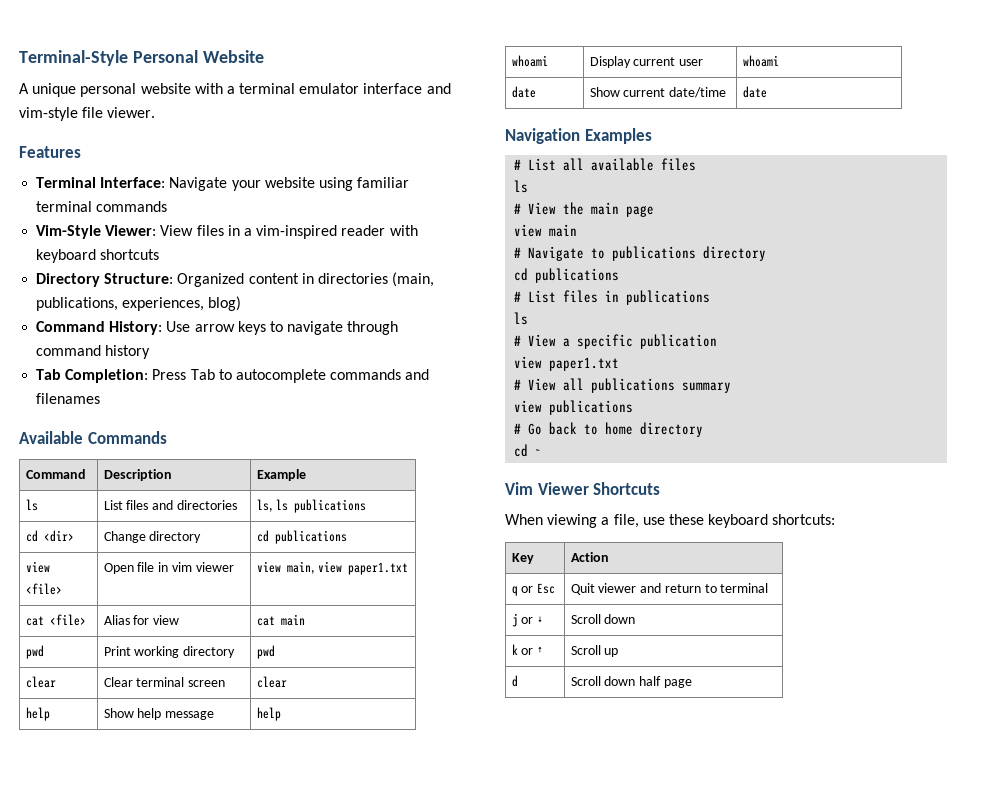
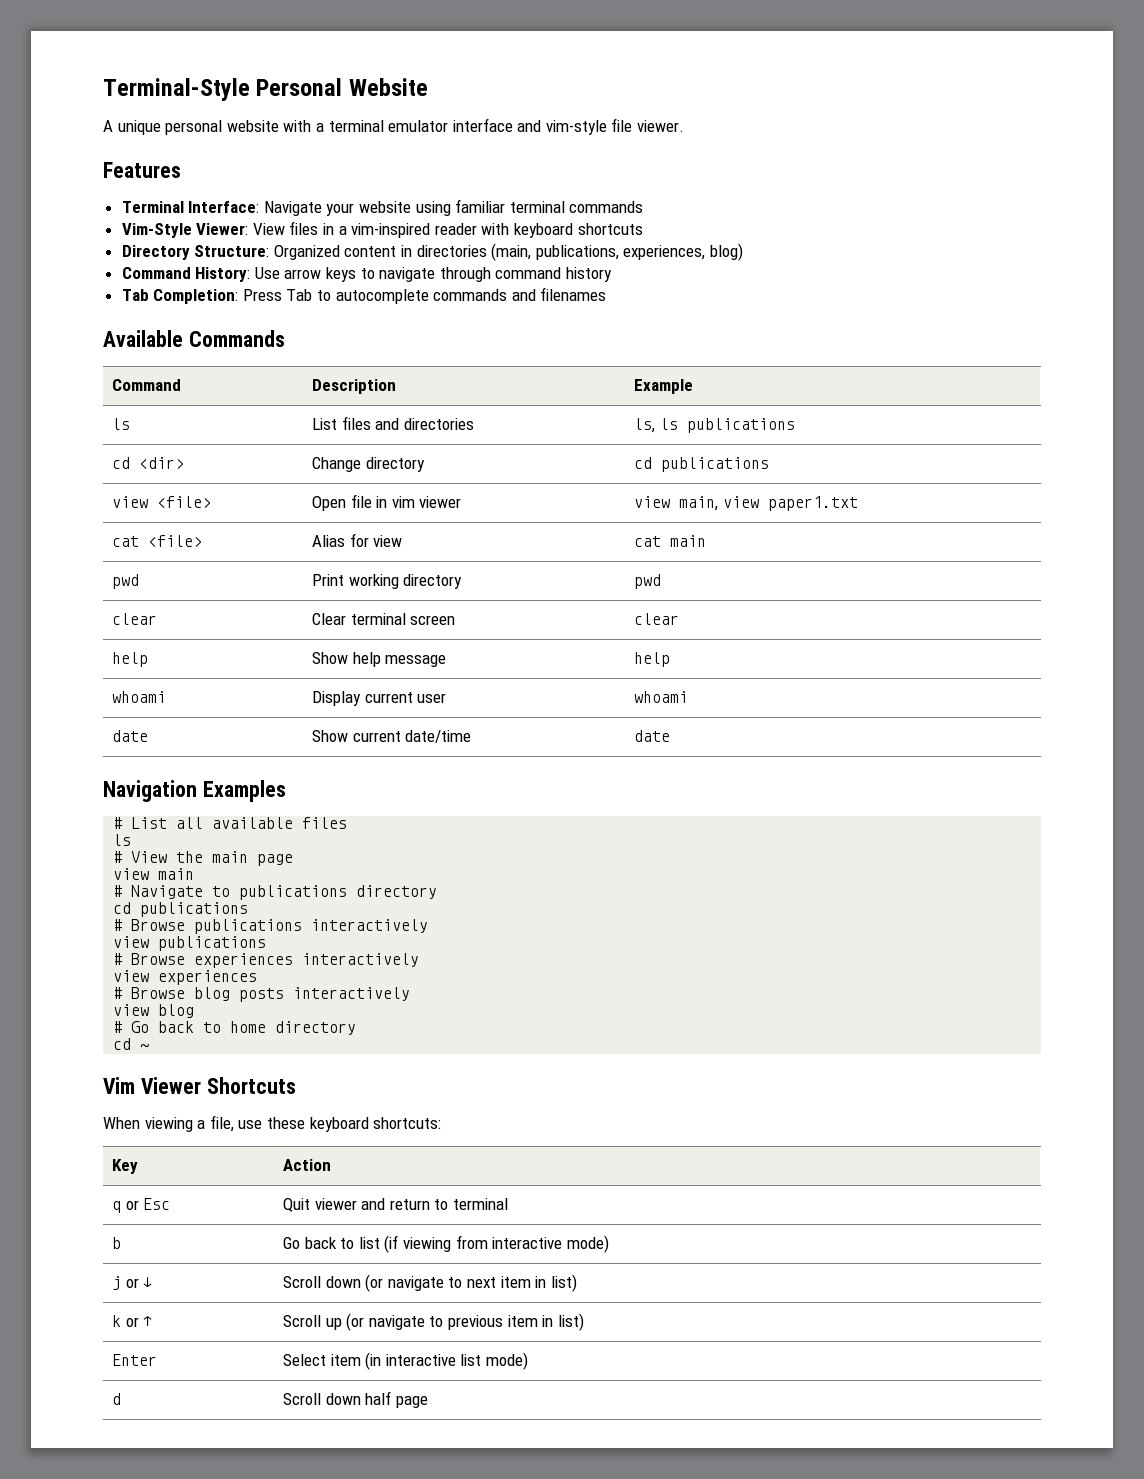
[528,290,711,305] [514,312,529,325] [514,334,718,349] [514,356,620,371] [514,378,732,393] [514,400,634,415] List files in publications // ls // # View a specific publication // view paper1.txt // # View all publications summary // view publications -> [131,919,429,934] [113,936,267,951] [113,953,420,968] [113,970,258,985] [113,987,411,1002] [113,1004,195,1018] Browse publications interactively // view publications // # Browse experiences interactively // view experiences // # Browse blog posts interactively // view blog
(769, 588) none -> [112,1237,122,1249] [283,1235,609,1253] // b | Go back to list (if viewing from interactive mode)
(636, 619) none -> [365,1274,577,1292] (or navigate to next item in list)
(619, 652) none -> [346,1313,584,1331] [112,1354,158,1366] [283,1352,528,1370] (or navigate to previous item in list) // Enter | Select item (in interactive list mode)

